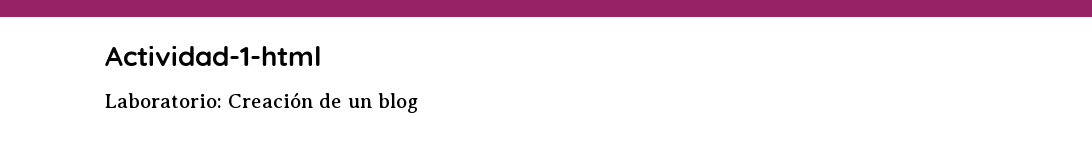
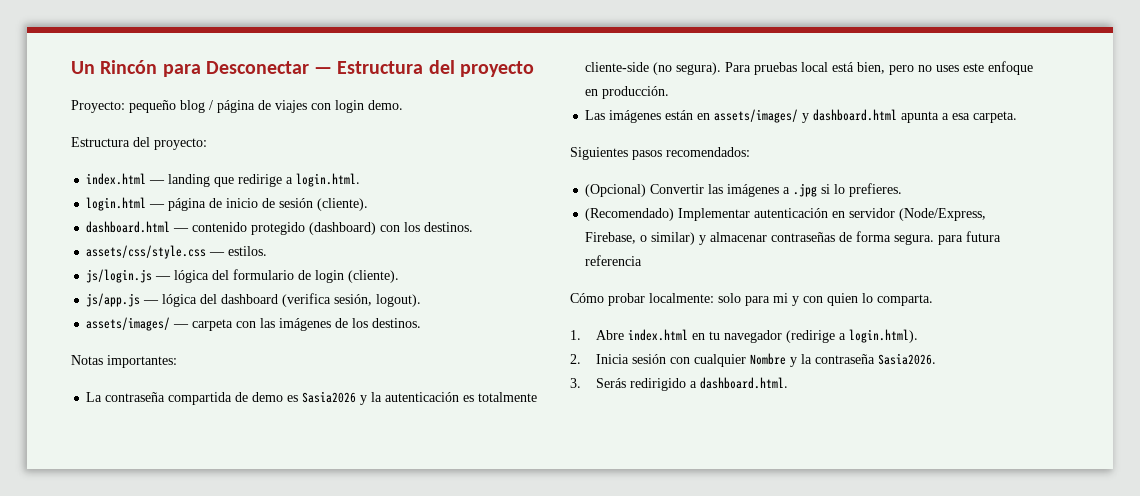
[105,45,322,66] [105,92,419,113] Actividad-1-html // Laboratorio: Creación de un blog -> [71,60,534,77] [71,100,403,113] [71,137,207,150] [86,173,361,187] [86,197,369,211] [86,221,474,235] [86,245,268,259] [86,269,400,283] [86,293,422,307] [86,317,422,331] [71,355,177,368] [86,391,538,405] [585,61,1034,75] [585,86,670,99] [585,109,1018,123] [570,147,750,160] [585,183,903,197] [585,208,987,221] [585,231,1002,245] [585,255,643,266] [570,293,933,306] [570,329,918,343] [570,353,936,367] [570,377,788,391] Un Rincón para Desconectar — Estructura del proyecto // Proyecto: pequeño blog / página de viajes con login demo. // Estructura del proyecto: // index.html — landing que redirige a login.html. // login.html — página de inicio de sesión (cliente). // dashboard.html — contenido protegido (dashboard) con los destinos. // assets/css/style.css — estilos. // js/login.js — lógica del formulario de login (cliente). // js/app.js — lógica del dashboard (verifica sesión, logout). // assets/images/ — carpeta con las imágenes de los destinos. // Notas importantes: // La contraseña compartida de demo es Sasia2026 y la autenticación es totalmente cliente-side (no segura). Para pruebas local está bien, pero no uses este enfoque en producción. // Las imágenes están en assets/images/ y dashboard.html apunta a esa carpeta. // Siguientes pasos recomendados: // (Opcional) Convertir las imágenes a .jpg si lo prefieres. // (Recomendado) Implementar autenticación en servidor (Node/Express, Firebase, o similar) y almacenar contraseñas de forma segura. para futura referencia // Cómo probar localmente: solo para mi y con quien lo comparta. // 1. Abre index.html en tu navegador (redirige a login.html). // 2. Inicia sesión con cualquier Nombre y la contraseña Sasia2026. // 3. Serás redirigido a dashboard.html.

